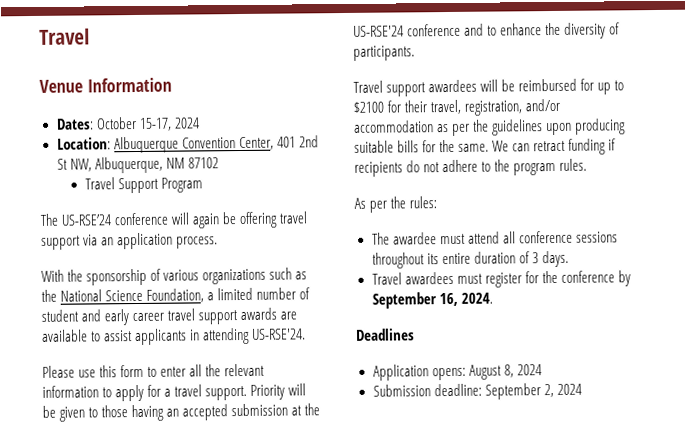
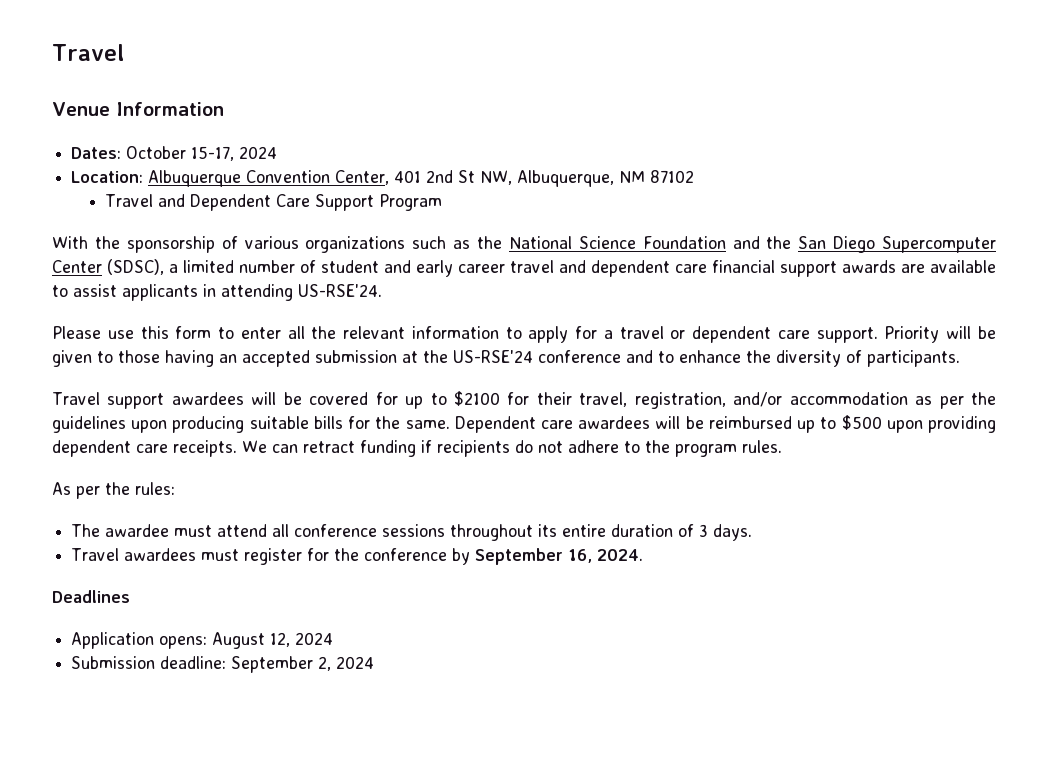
(115, 183) none -> [158,194,311,211] and Dependent Care
[40,211,309,229] [41,232,219,250] // The US-RSE’24 conference will again be offering travel support via an application process. -> (443, 202) none
[146,288,205,303] Foundation, -> [642,236,996,253] [52,259,164,275] Foundation and the San Diego Supercomputer Center (SDSC),
(196, 314) none -> [559,260,775,277] and dependent care financial
(203, 390) none -> [670,326,810,343] or dependent care
[518,78,578,92] reimbursed -> [309,392,369,405] covered
(490, 147) none -> [454,415,996,433] [52,440,237,457] Dependent care awardees will be reimbursed up to $500 upon providing dependent care receipts.
[503,364,514,378] 8, -> [270,632,291,647] 12,

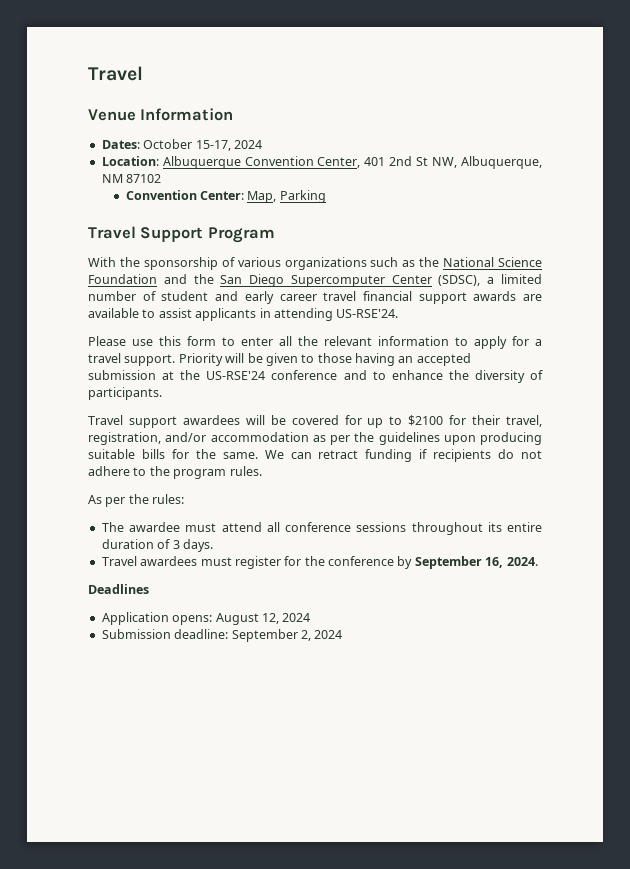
[105,194,311,211] Travel and Dependent Care -> [125,190,326,203] [88,226,136,239] Convention Center: Map, Parking // Travel
[559,260,707,277] and dependent care -> (357, 296) none
[670,326,810,343] or dependent care -> (121, 358) none
[454,415,996,433] [52,440,237,457] Dependent care awardees will be reimbursed up to $500 upon providing dependent care receipts. -> (258, 455) none

